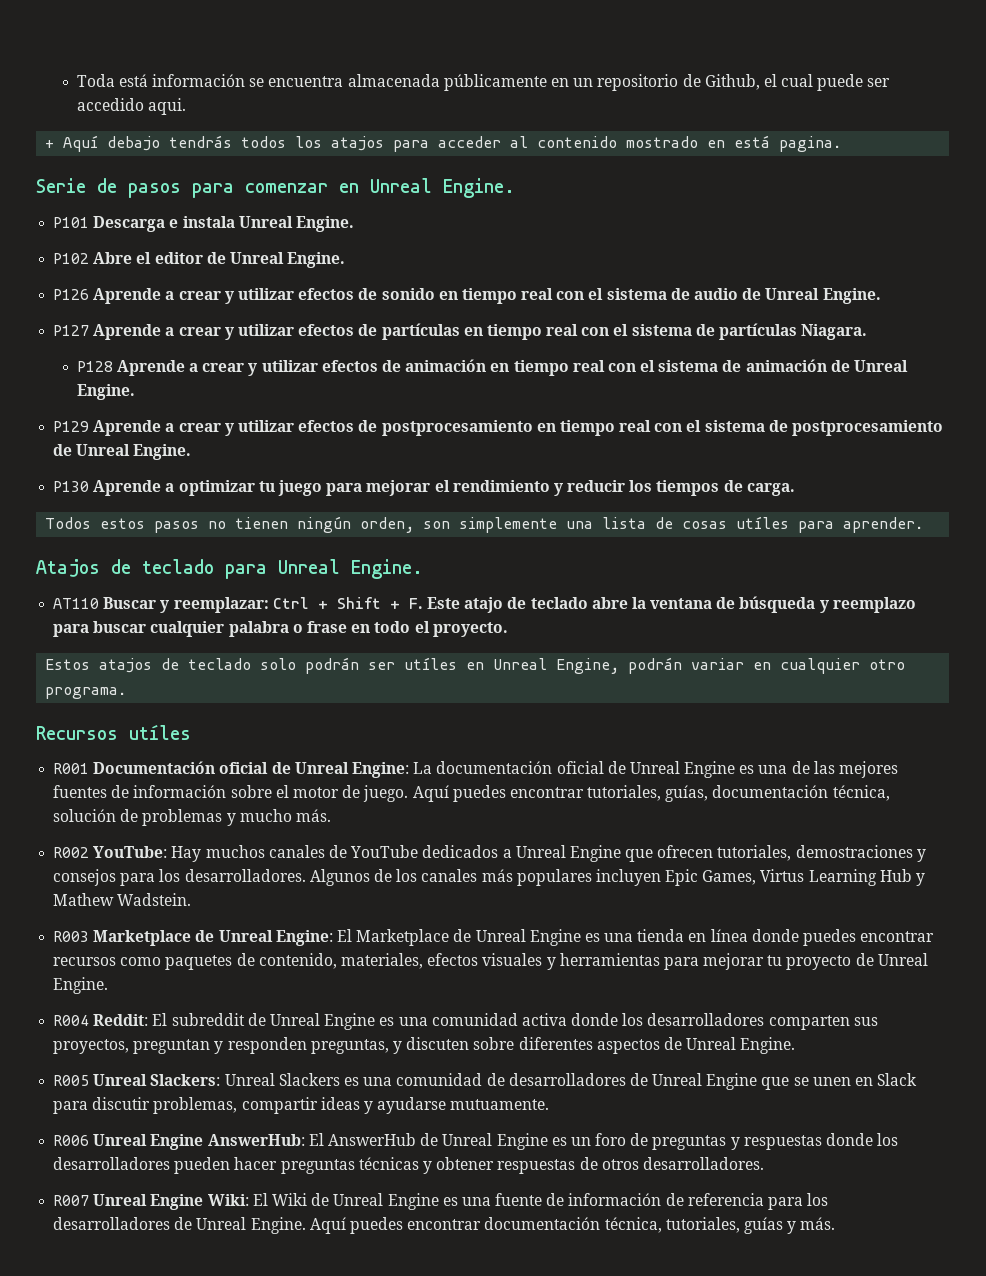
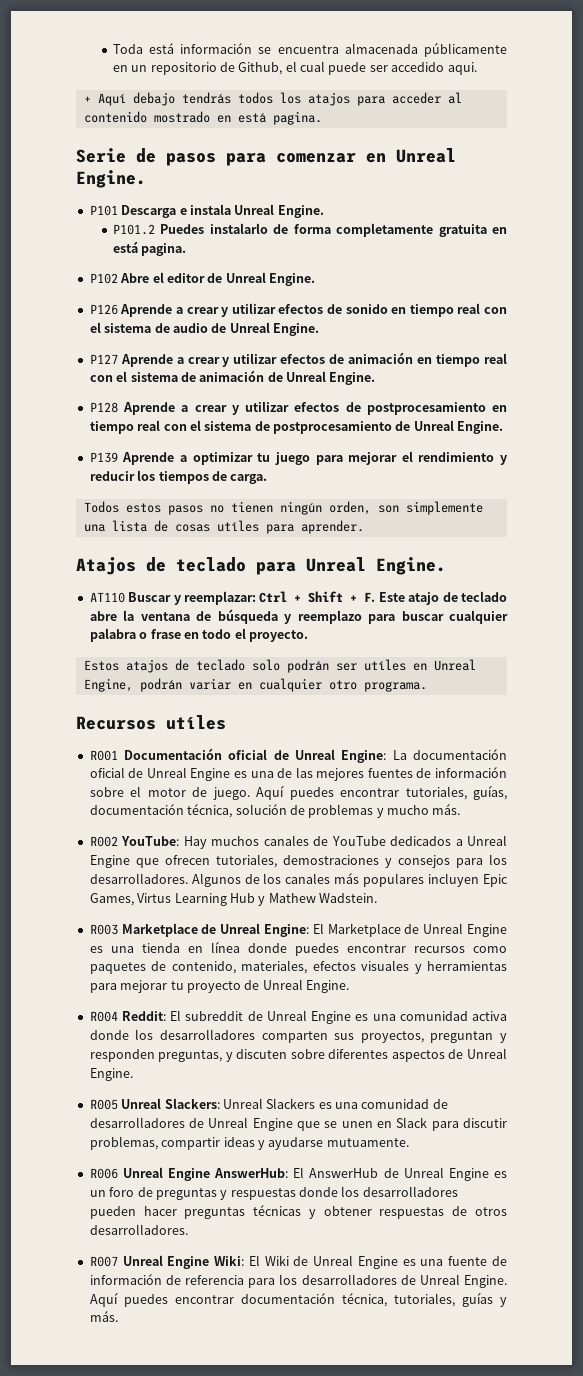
(354, 224) none -> [112,223,507,237] [112,241,187,256] // P101.2 Puedes instalarlo de forma completamente gratuita en está pagina.
[381,323,868,340] [76,360,401,376] partículas en tiempo real con el sistema de partículas Niagara. // P128 Aprende a crear y utilizar efectos de -> (345, 359) none
[53,421,90,432] P129 -> [89,402,118,413] P128
[53,481,90,492] P130 -> [89,452,118,463] P139

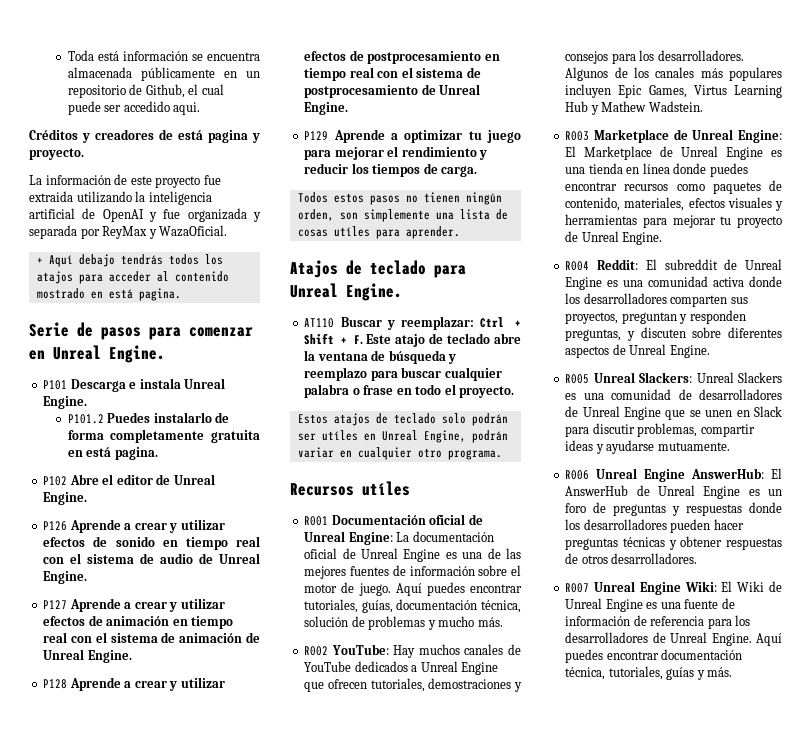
(477, 68) none -> [29,129,260,143] [29,148,84,160] [29,174,221,188] [29,191,212,205] [29,208,261,222] [29,225,228,239] // Créditos y creadores de está pagina y proyecto. // La información de este proyecto fue extraida utilizando la inteligencia artificial de OpenAI y fue organizada y separada por ReyMax y WazaOficial.
[89,452,118,463] P139 -> [304,131,329,140] P129

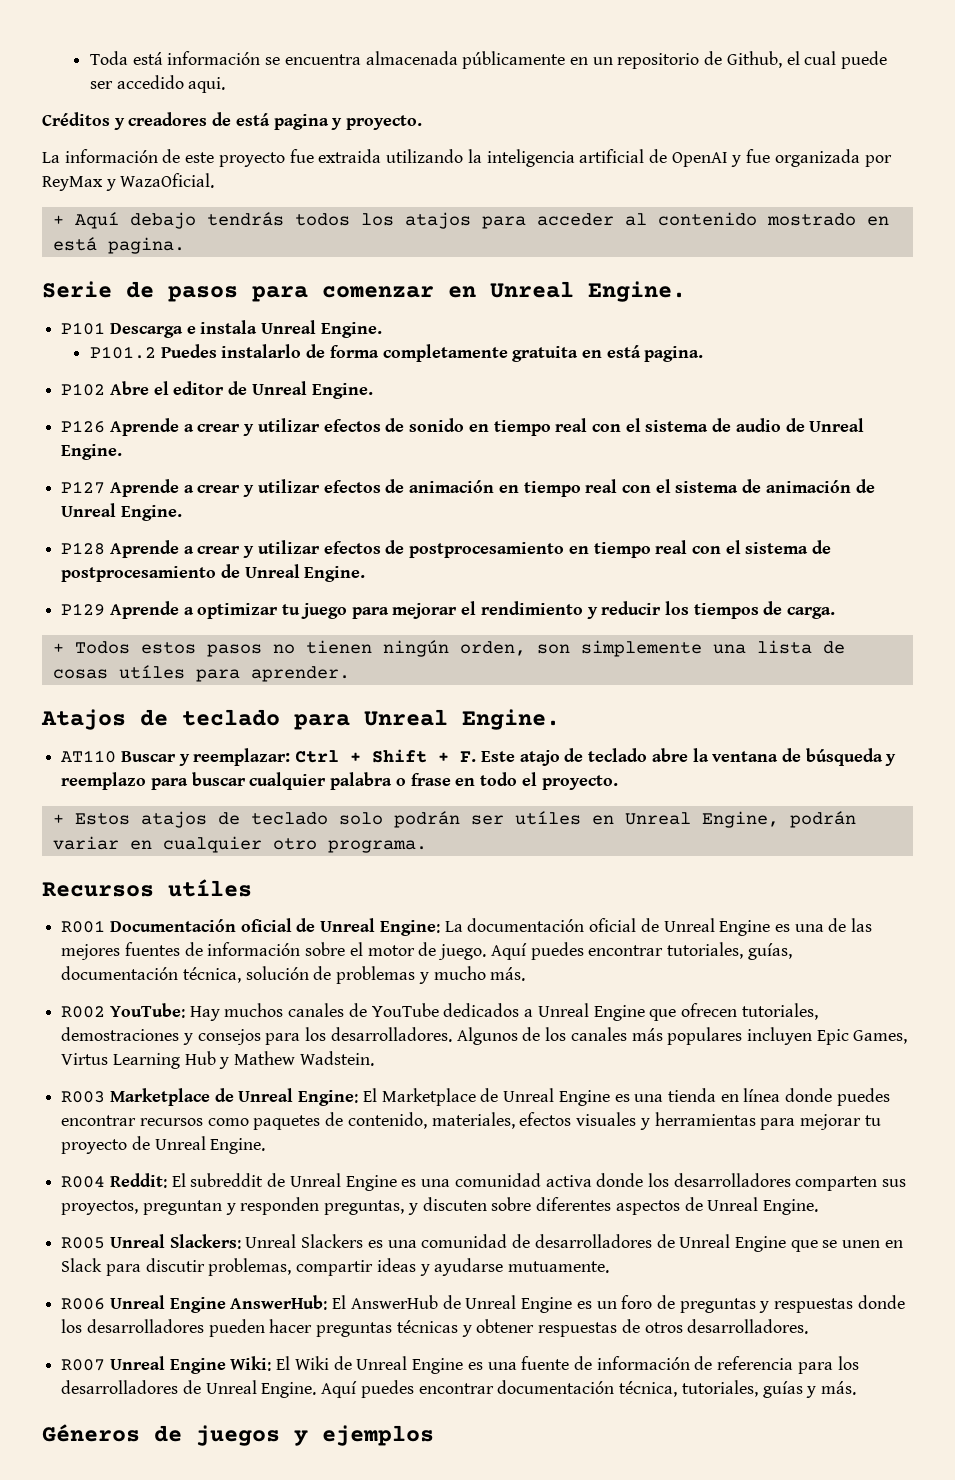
[253,212,261,222] [29,225,77,239] y separada -> (860, 158) none
(478, 171) none -> [52,643,64,653] +
(515, 392) none -> [52,814,64,824] +
(733, 672) none -> [42,1424,434,1446] // Géneros de juegos y ejemplos

